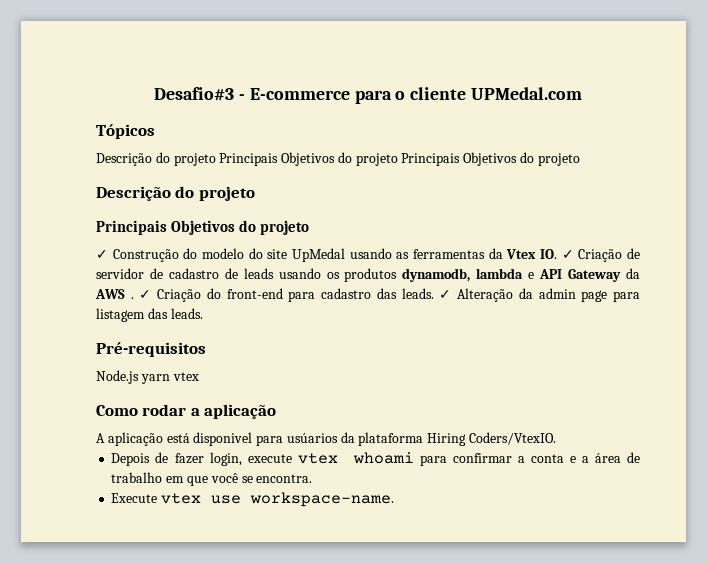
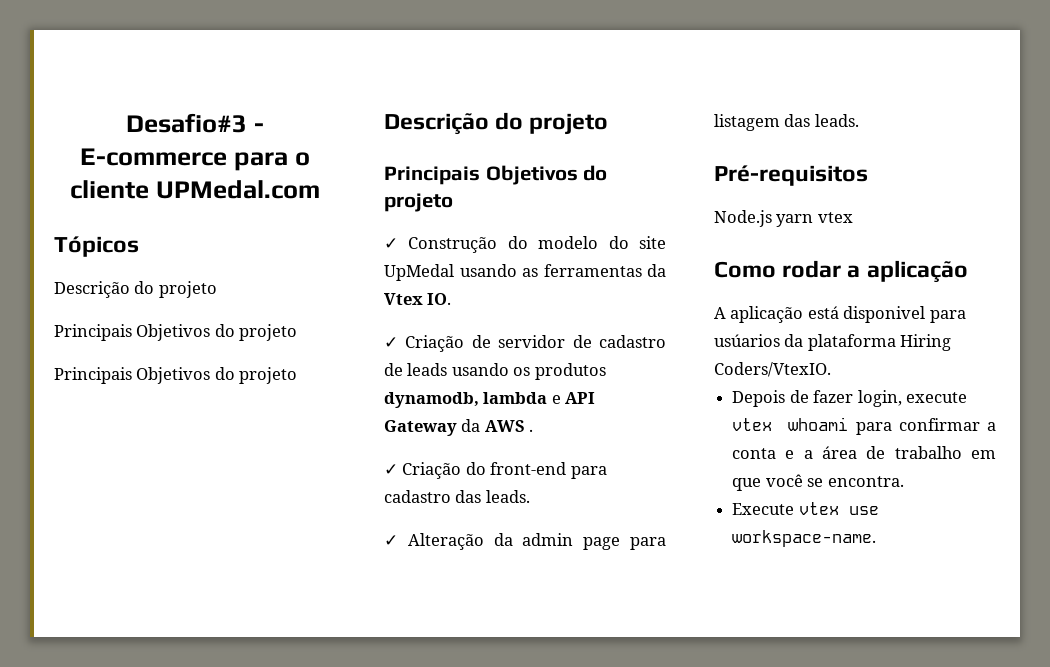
[219,152,398,166] Principais Objetivos do projeto -> [54,324,298,341] // Principais Objetivos do projeto //
(557, 254) none -> (452, 299) //
(134, 298) none -> (534, 430) //
(434, 293) none -> (530, 496) //

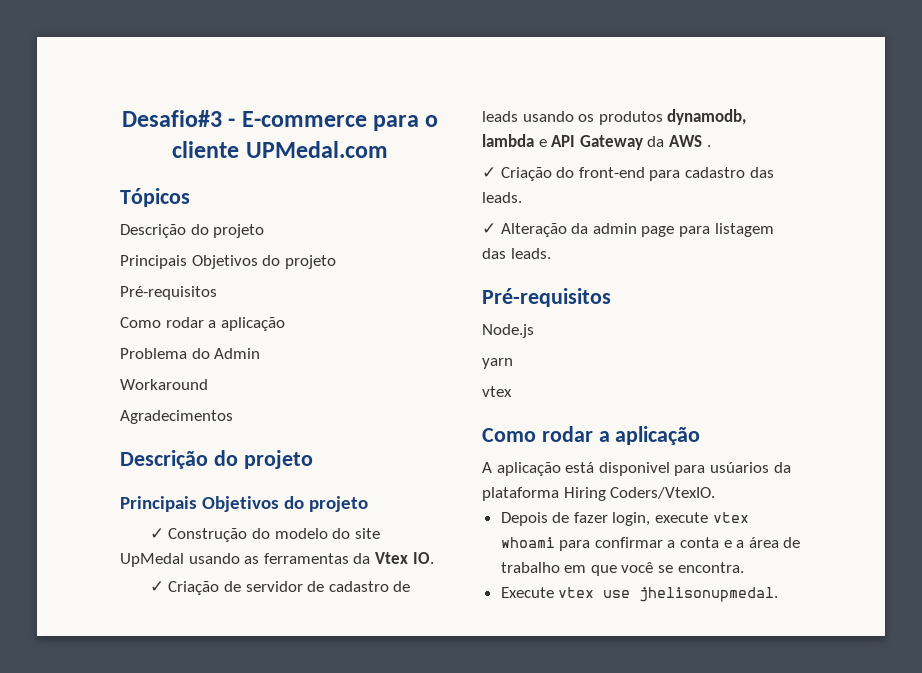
[54,367,298,384] Principais Objetivos do projeto -> [120,286,217,300] [120,317,285,331] [120,348,261,359] [120,379,208,390] [120,410,233,424] Pré-requisitos // Como rodar a aplicação // Problema do Admin // Workaround // Agradecimentos
(772, 218) none -> (534, 331) //
(814, 220) none -> (513, 363) //
[732,530,877,547] workspace-name. -> [639,587,779,602] jhelisonupmedal.

